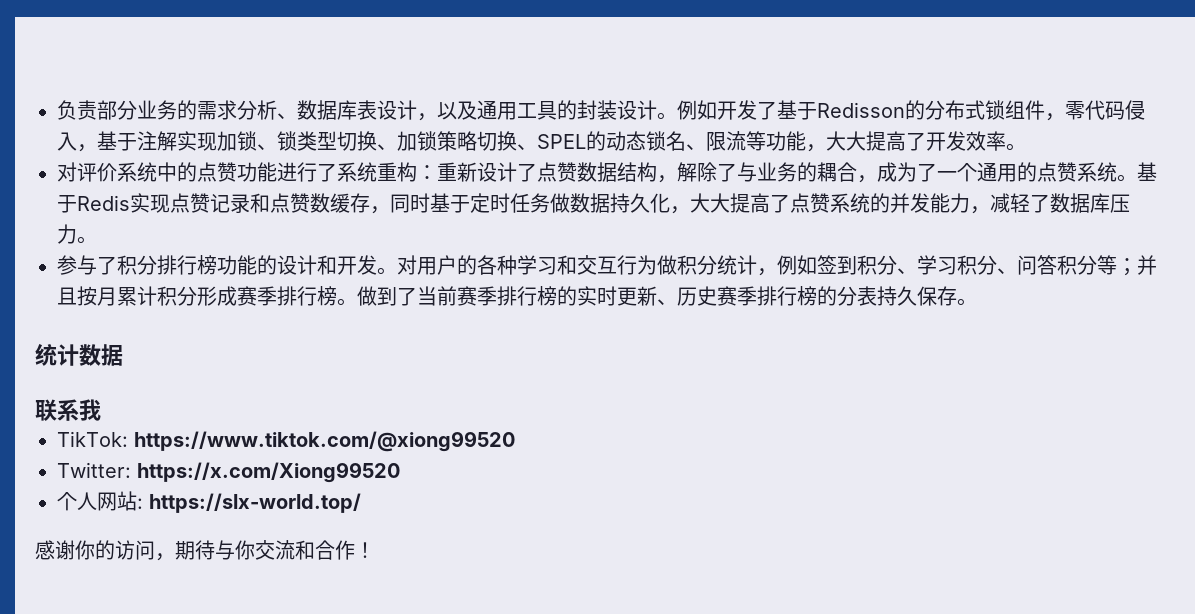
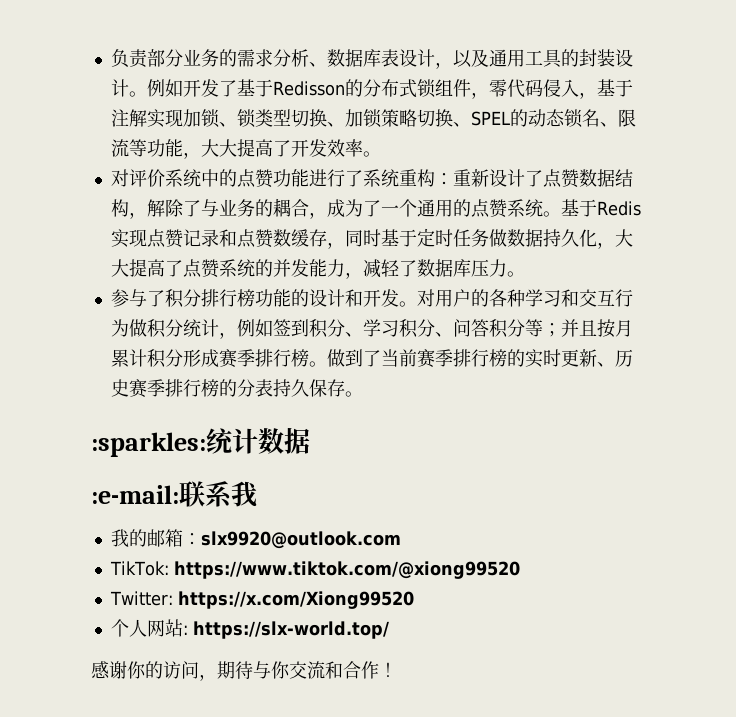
(977, 302) none -> [91,432,206,457] :sparkles:
(123, 355) none -> [91,485,179,504] :e-mail:
(101, 410) none -> [110,529,401,549] // 我的邮箱：slx9920@outlook.com

